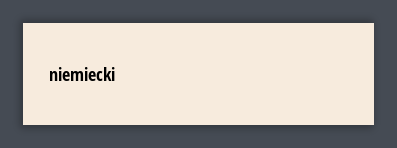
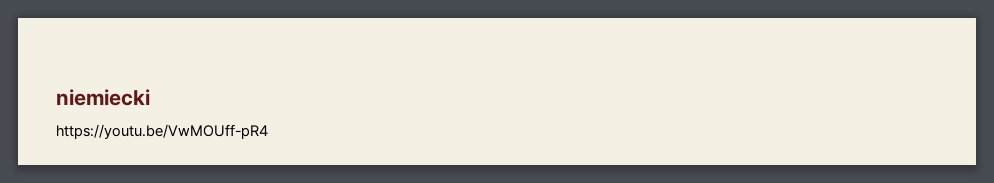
(115, 74) none -> [56,124,268,139] // https://youtu.be/VwMOUff-pR4

